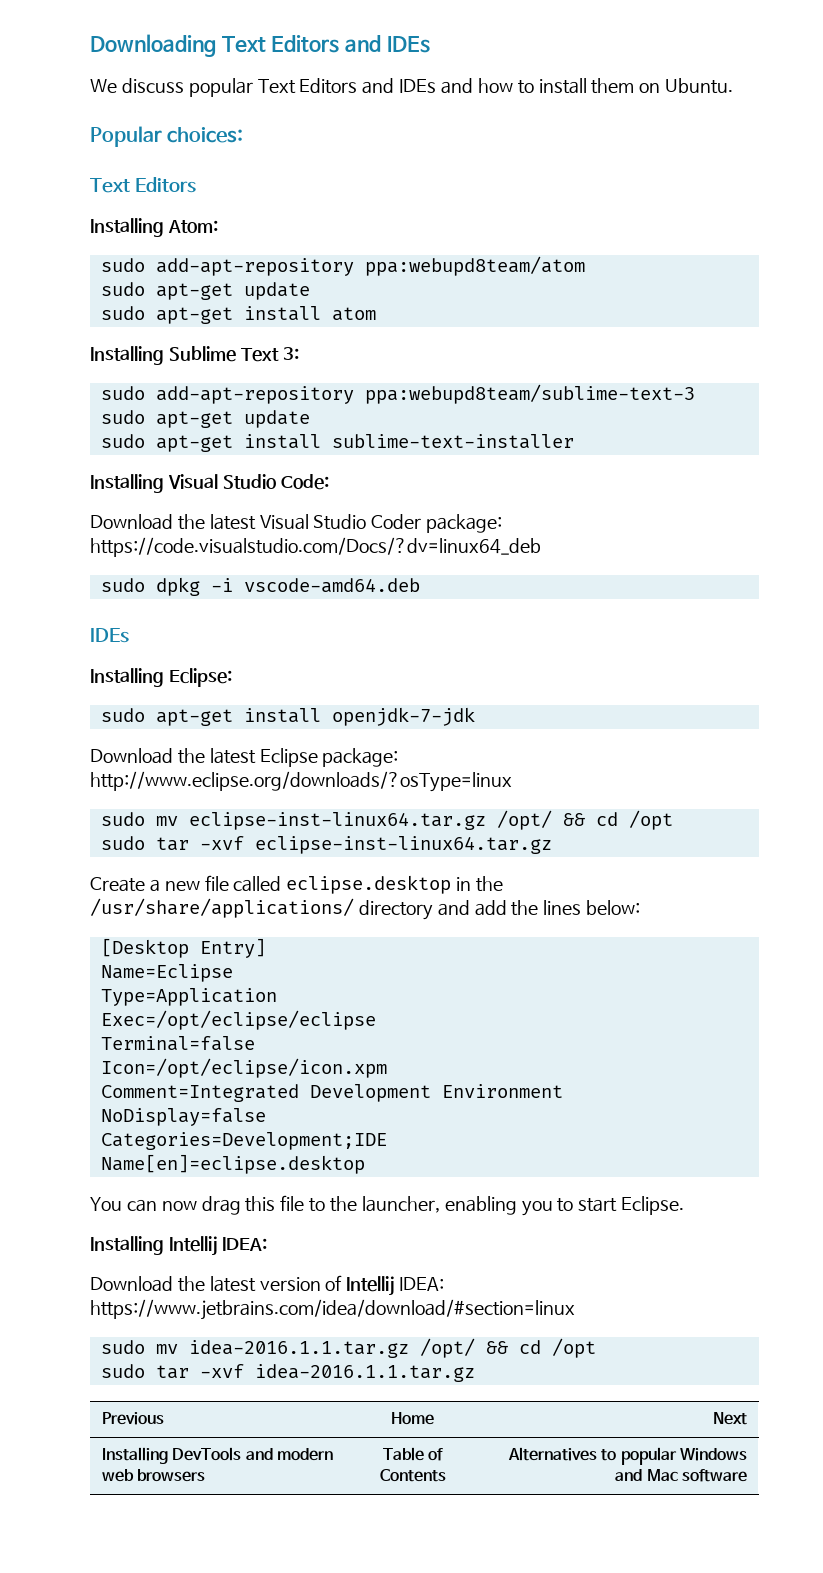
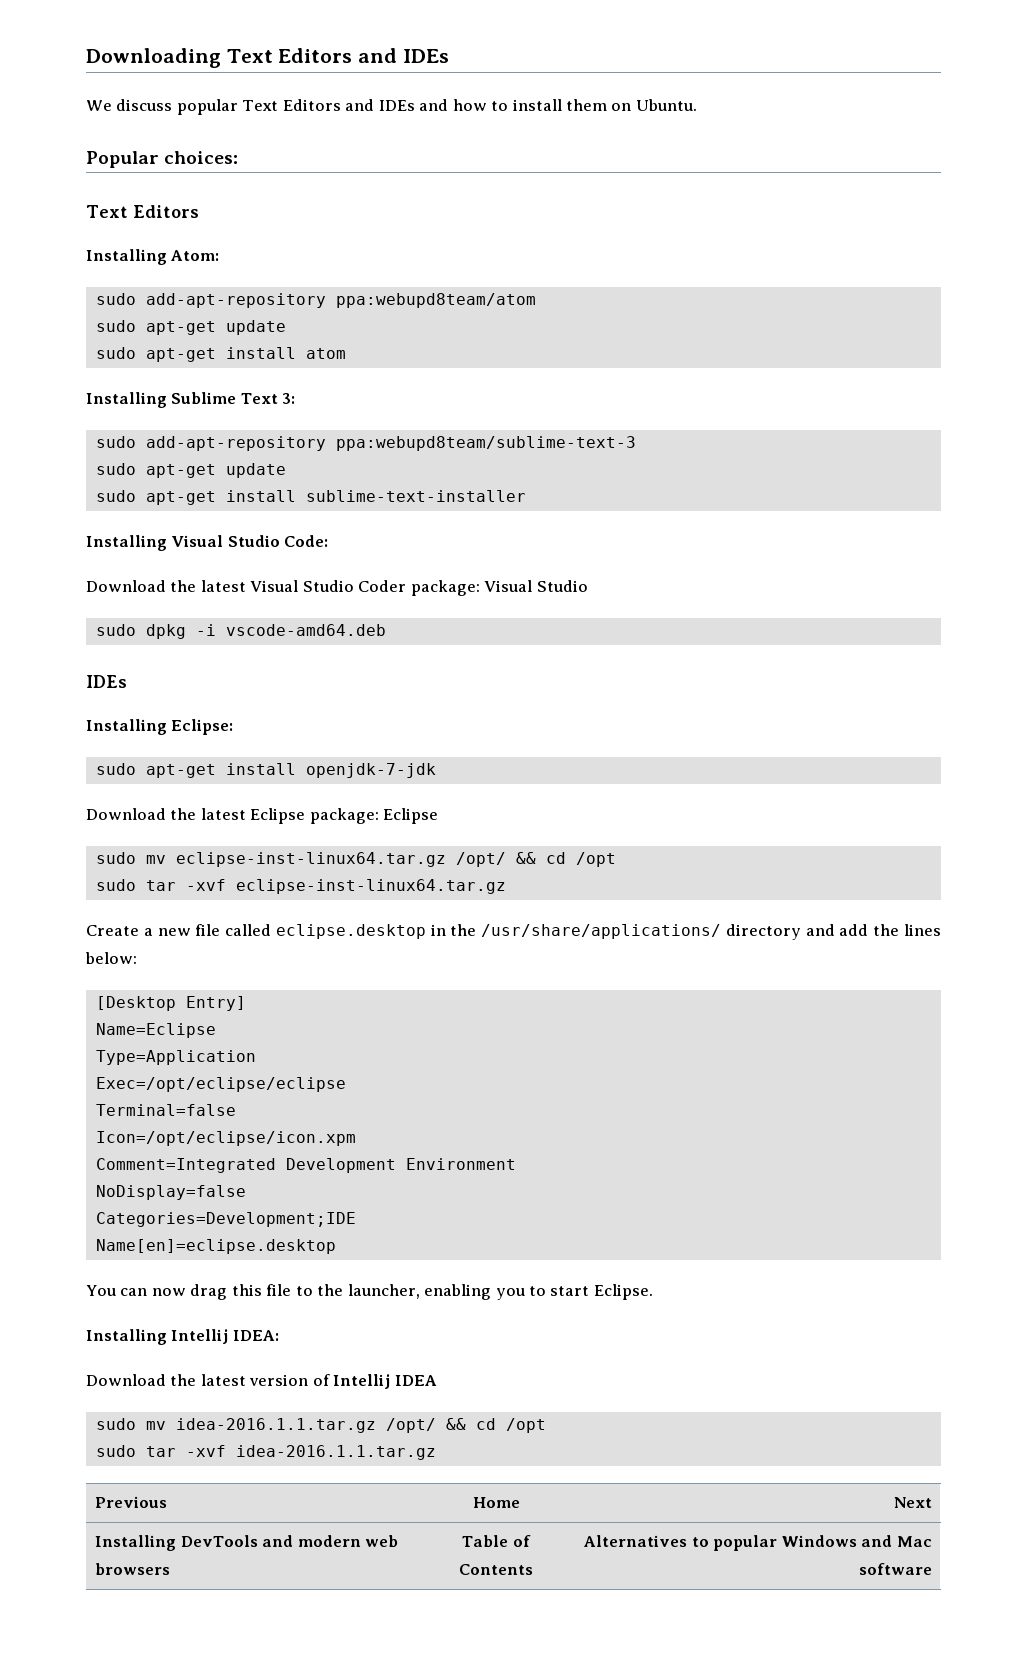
[90,537,541,557] https://code.visualstudio.com/Docs/?dv=linux64_deb -> [484,580,588,592] Visual Studio
[90,771,512,792] http://www.eclipse.org/downloads/?osType=linux -> [383,808,439,824] Eclipse
[399,1277,445,1291] [90,1299,575,1320] IDEA: https://www.jetbrains.com/idea/download/#section=linux -> [394,1375,437,1386] IDEA

